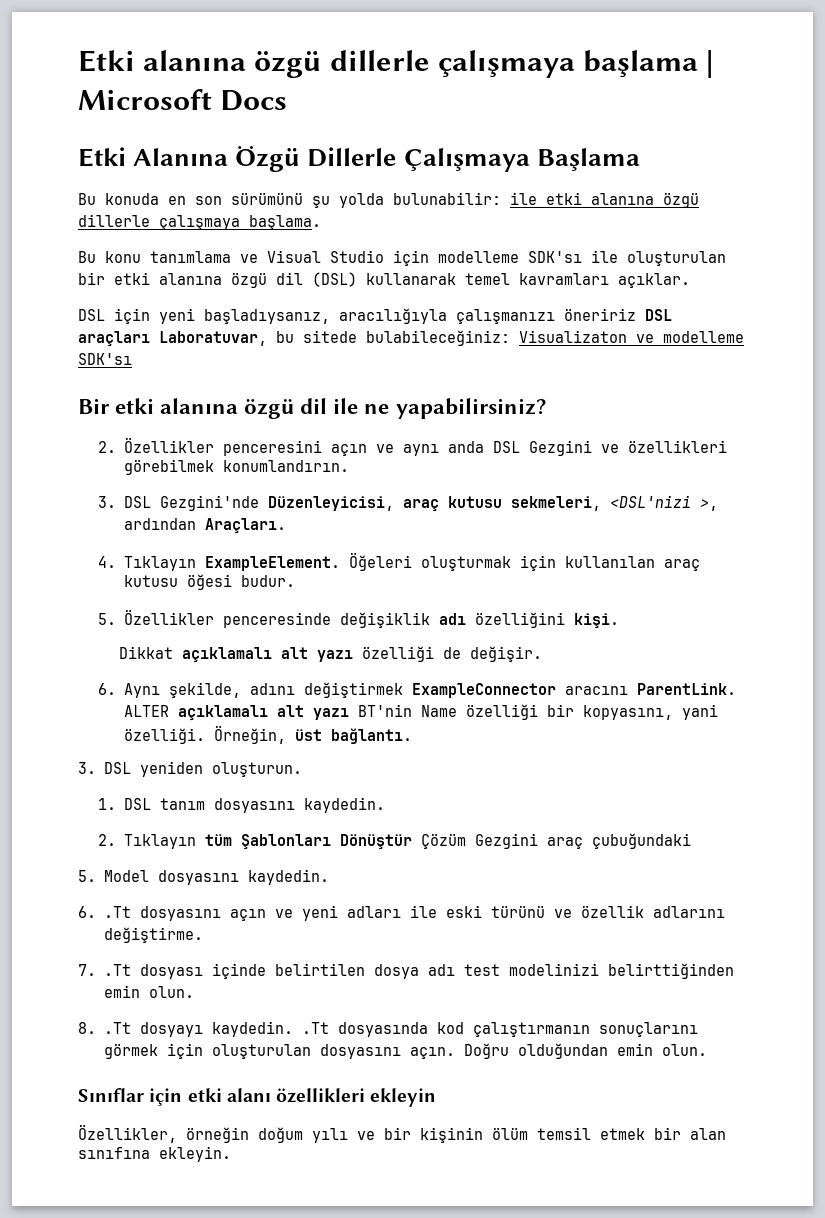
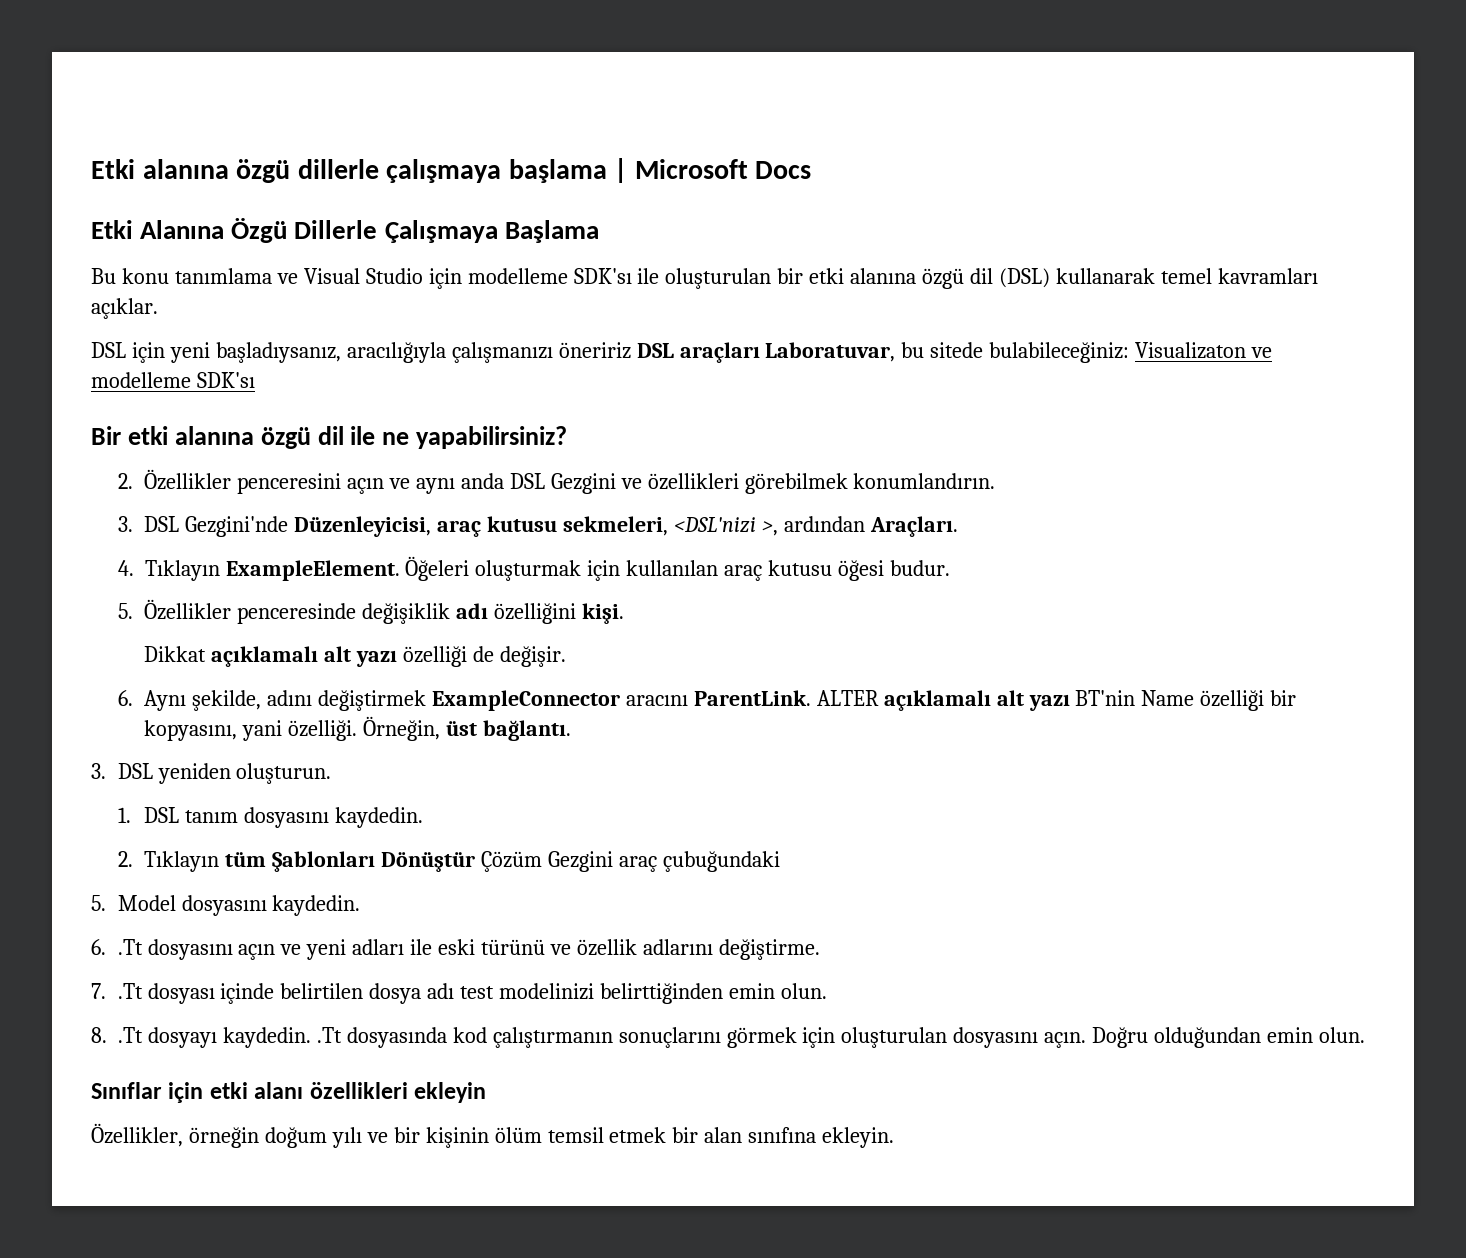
[78,192,699,208] [78,214,321,230] // Bu konuda en son sürümünü şu yolda bulunabilir: ile etki alanına özgü dillerle çalışmaya başlama. -> (599, 231) none

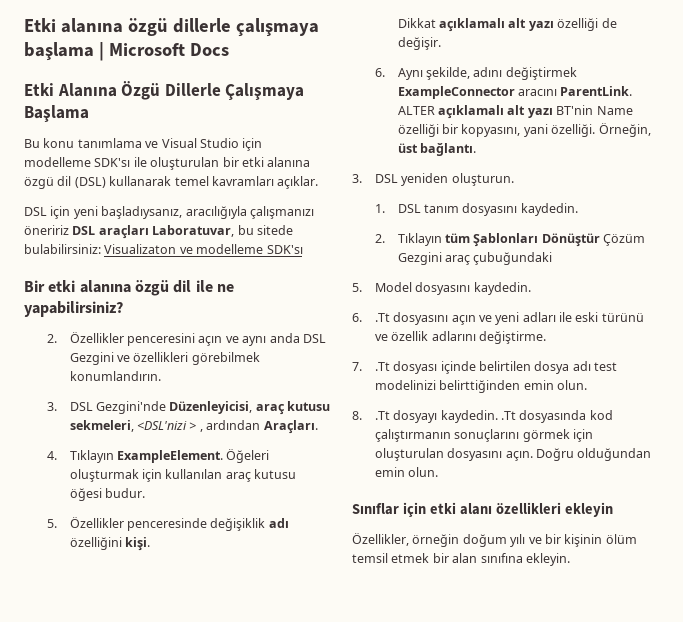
[989,342,1130,363] bulabileceğiniz: -> [24,244,101,254] bulabilirsiniz:
[761,521,778,536] >, -> [189,422,203,432] > ,

